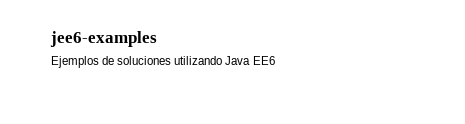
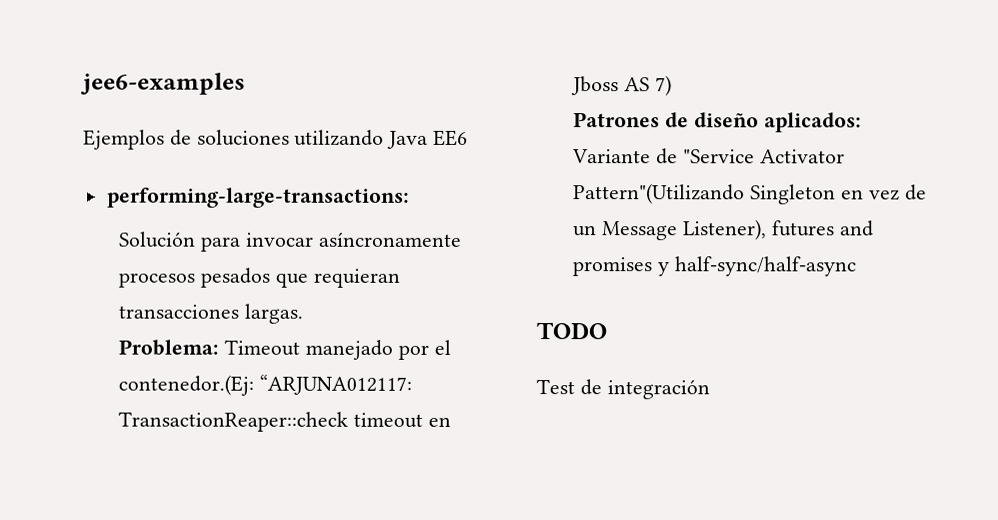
(275, 60) none -> [106,187,410,208] [119,231,462,252] [118,267,400,288] [118,303,304,324] [118,339,451,360] [118,374,413,396] [118,411,451,432] [571,75,672,97] [573,112,862,133] [572,148,845,165] [573,183,927,205] [573,219,874,241] [572,256,857,277] [536,322,607,340] [536,379,710,400] // performing-large-transactions: // Solución para invocar asíncronamente procesos pesados que requieran transacciones largas. // Problema: Timeout manejado por el contenedor.(Ej: “ARJUNA012117: TransactionReaper::check timeout en Jboss AS 7) // Patrones de diseño aplicados: Variante de "Service Activator Pattern"(Utilizando Singleton en vez de un Message Listener), futures and promises y half-sync/half-async // TODO // Test de integración

